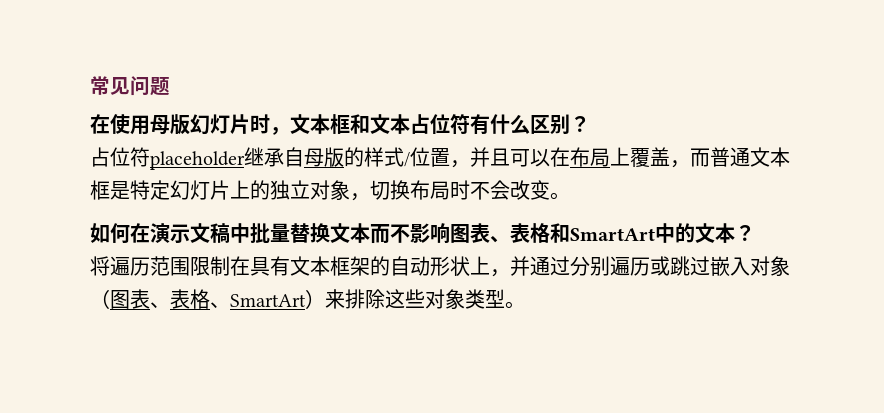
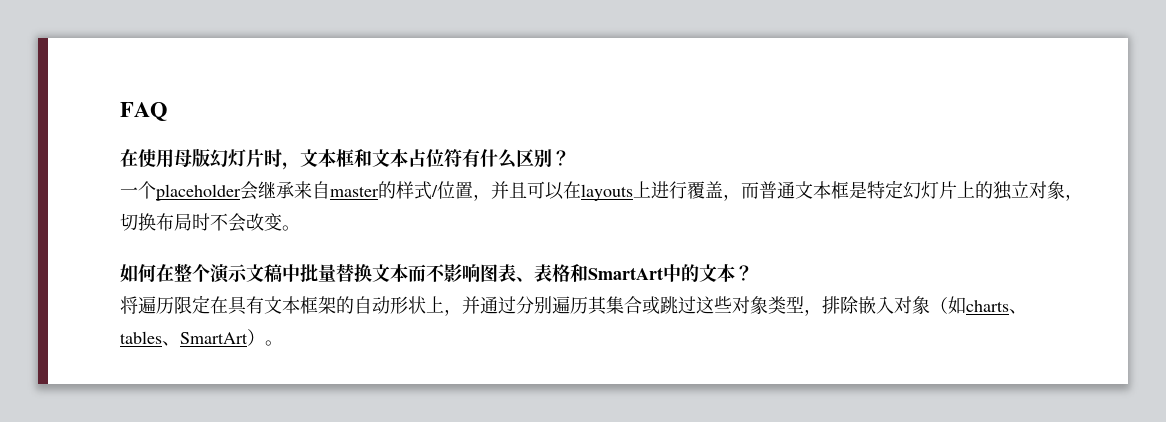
[90,76,170,96] 常见问题 -> [120,102,168,121] FAQ
[90,147,344,170] 占位符placeholder继承自母版 -> [120,181,379,201] 一个placeholder会继承来自master
[570,147,630,167] 布局上 -> [581,181,687,201] layouts上进行
(150, 233) none -> [174,263,210,282] 整个
[150,256,230,276] 范围限制 -> [174,295,210,314] 限定
[650,256,790,276] [90,289,505,309] 或跳过嵌入对象（图表、表格、SmartArt）来排除这些对象类型 -> [588,296,1027,316] [120,329,265,346] 其集合或跳过这些对象类型，排除嵌入对象（如charts、tables、SmartArt）

